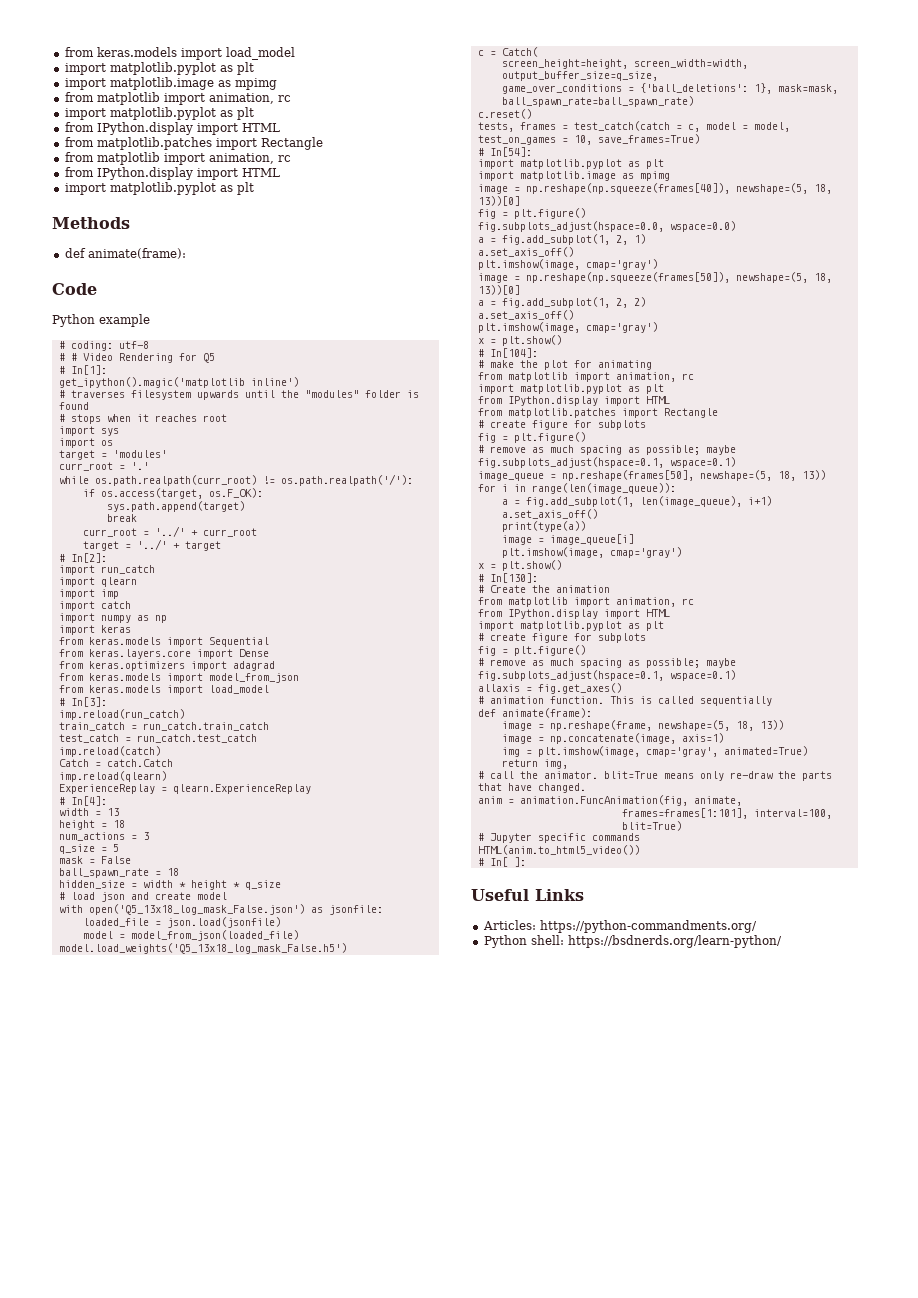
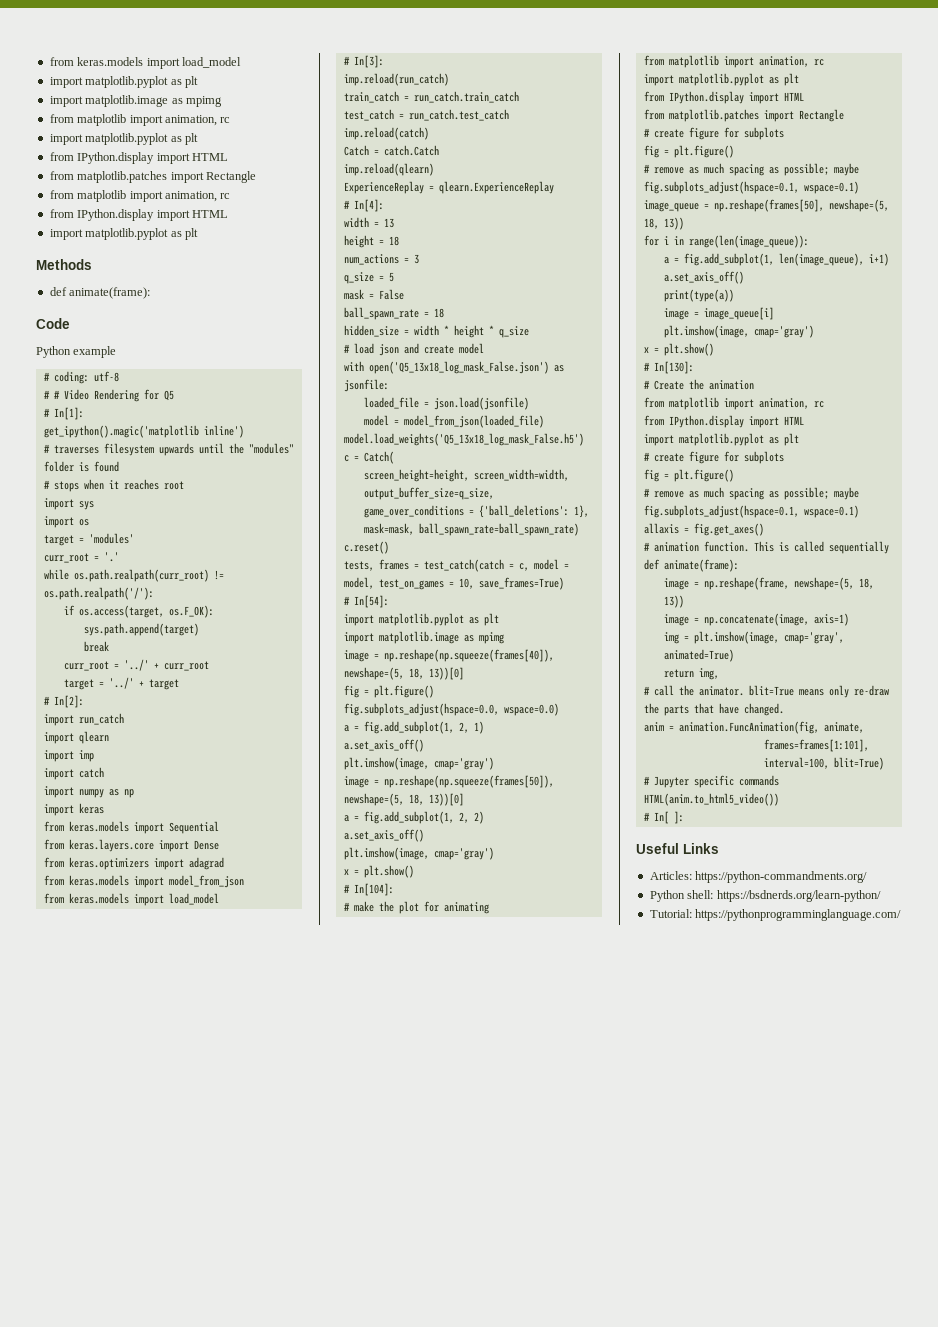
(782, 941) none -> [649,909,902,921] // Tutorial: https://pythonprogramminglanguage.com/

